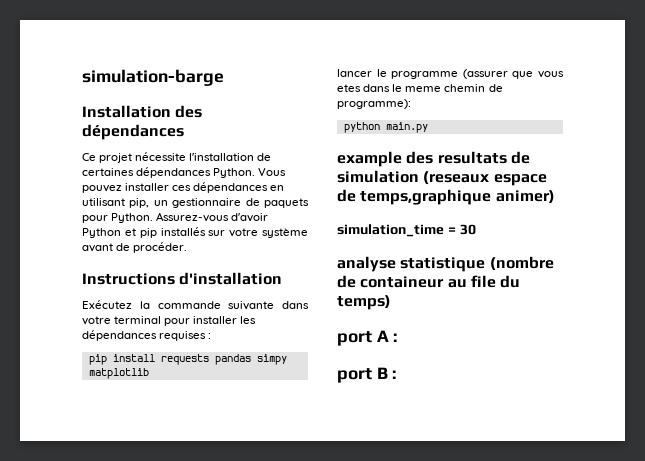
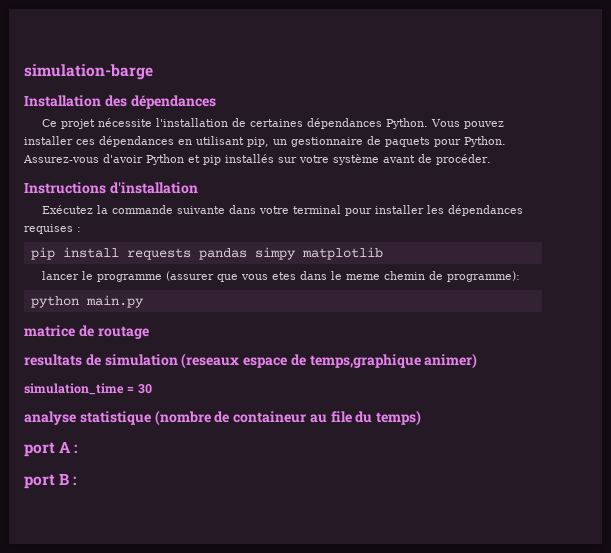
[337,151,434,167] example des -> [24,325,149,339] matrice de routage //

